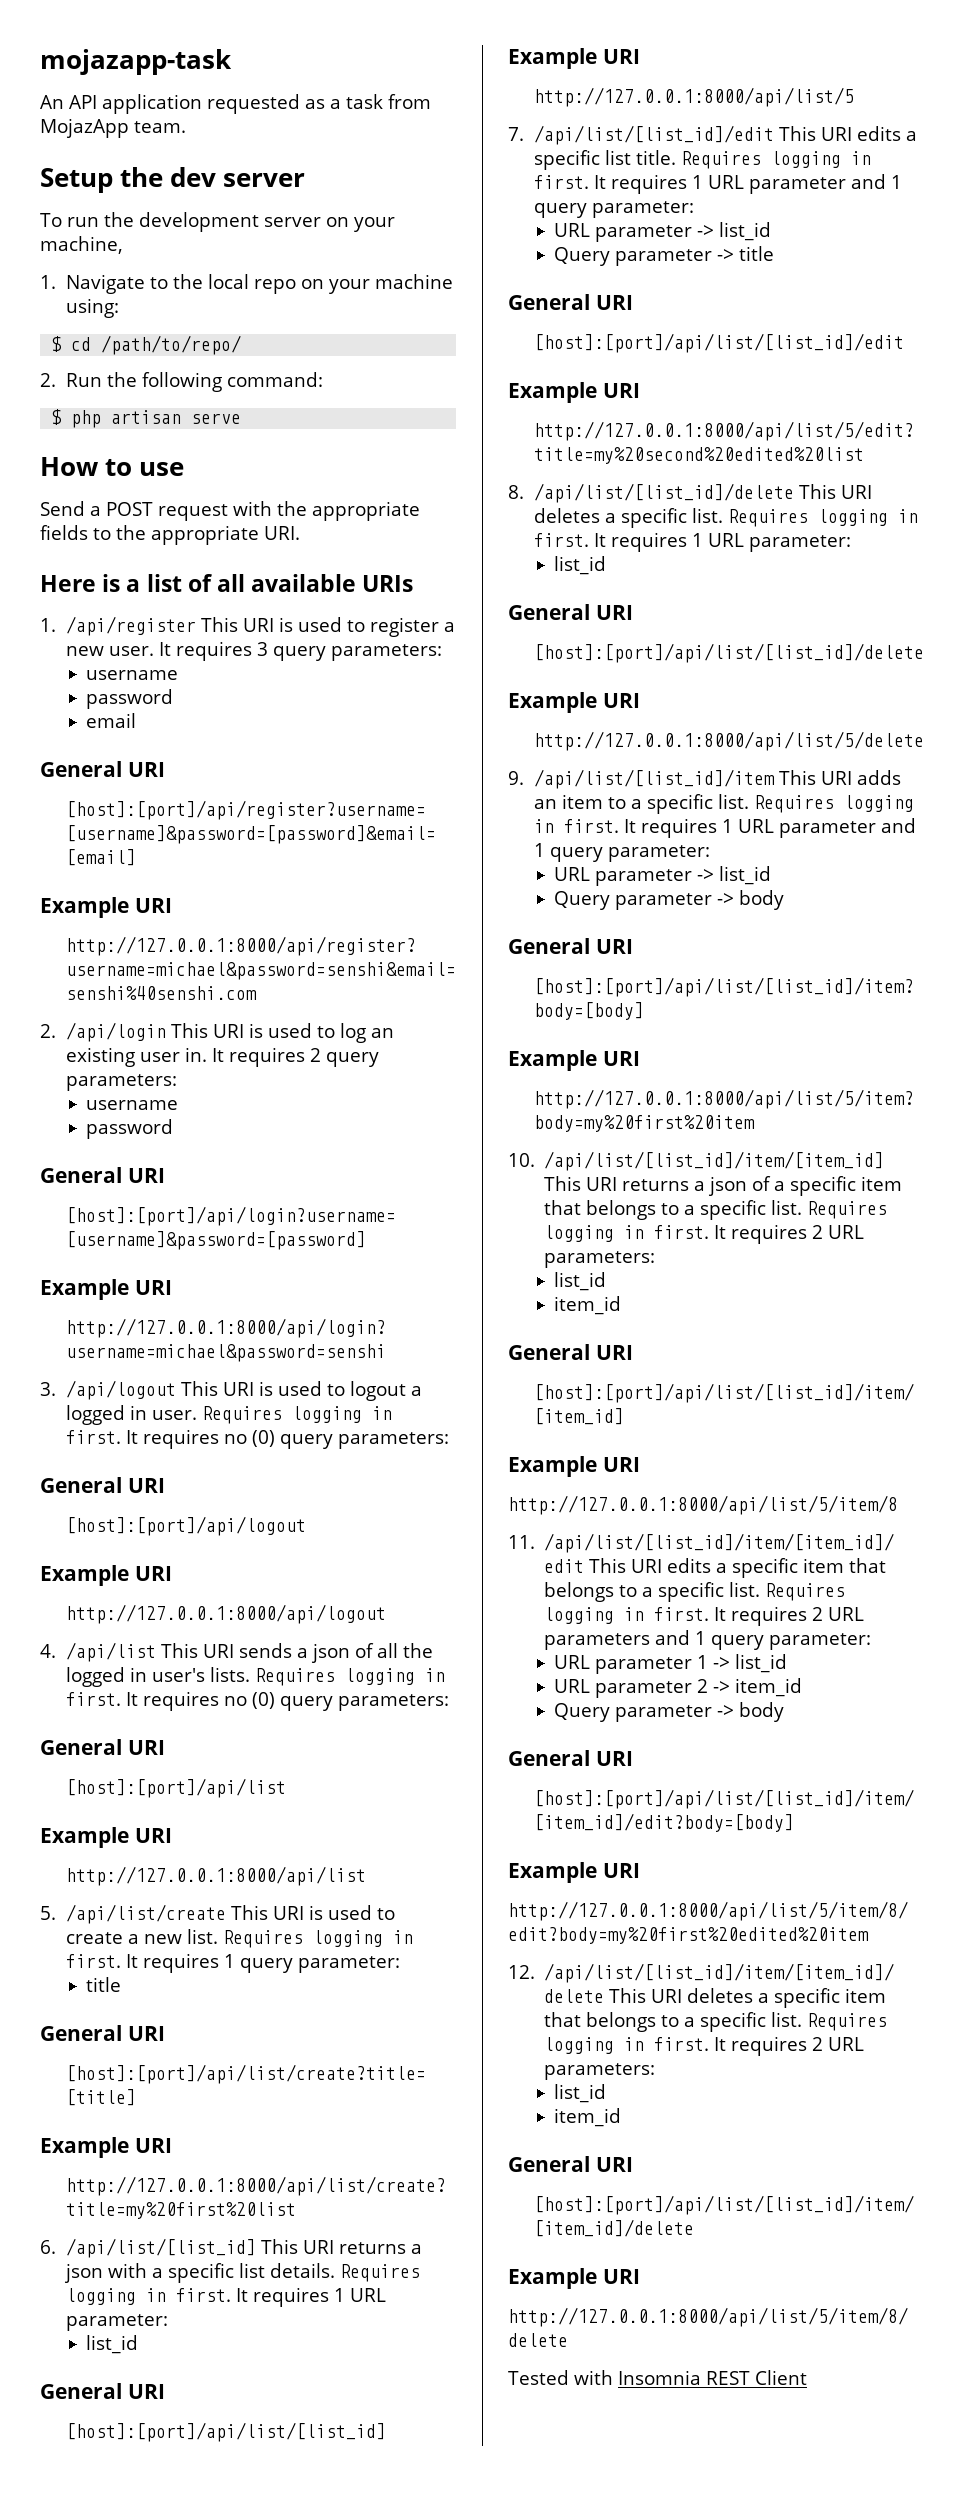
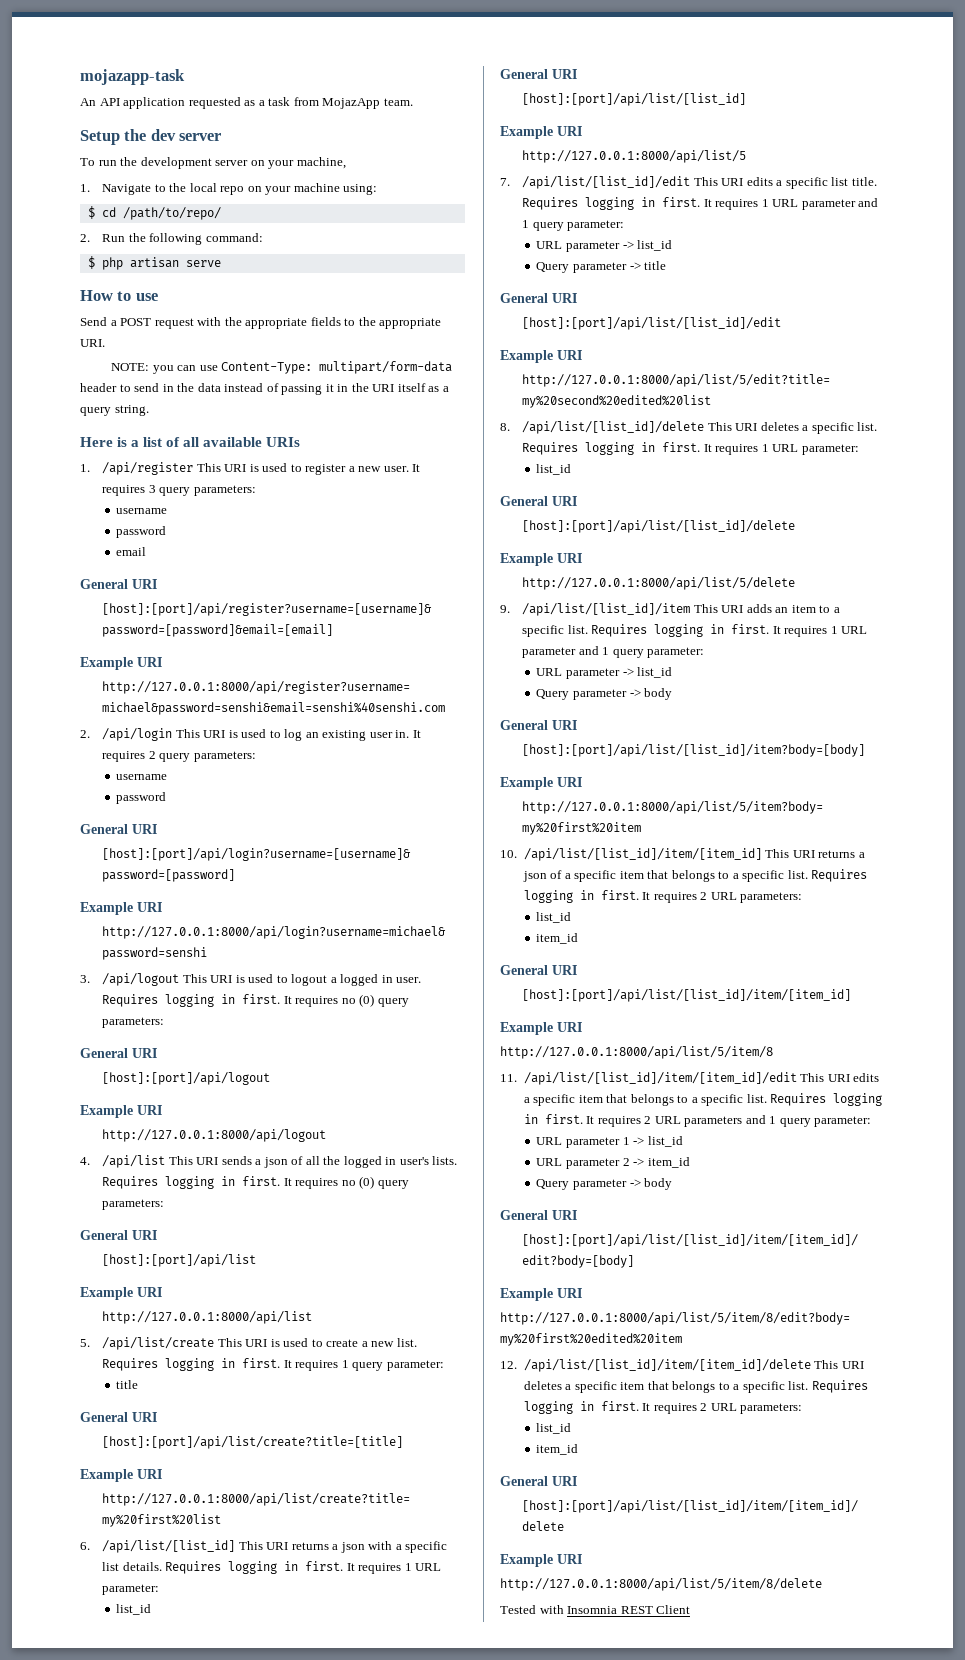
(300, 533) none -> [111,361,453,374] [80,383,449,395] [80,405,149,416] // NOTE: you can use Content-Type: multipart/form-data header to send in the data instead of passing it in the URI itself as a query string.

